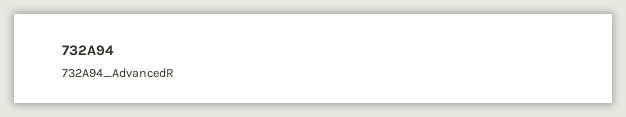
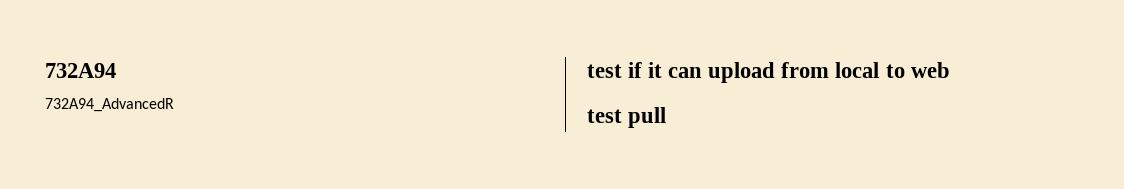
(174, 73) none -> [587,62,950,83] [587,107,667,128] // test if it can upload from local to web // test pull

